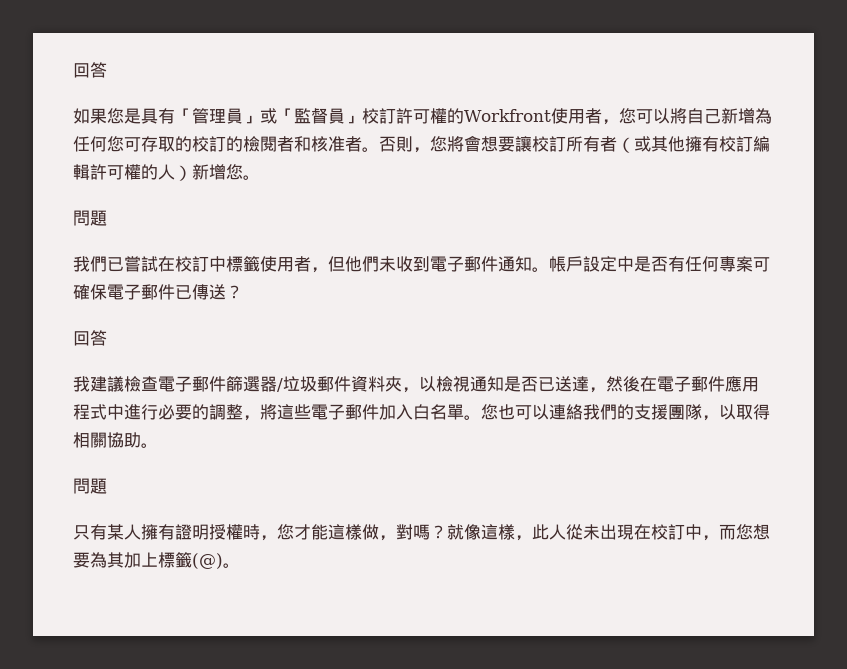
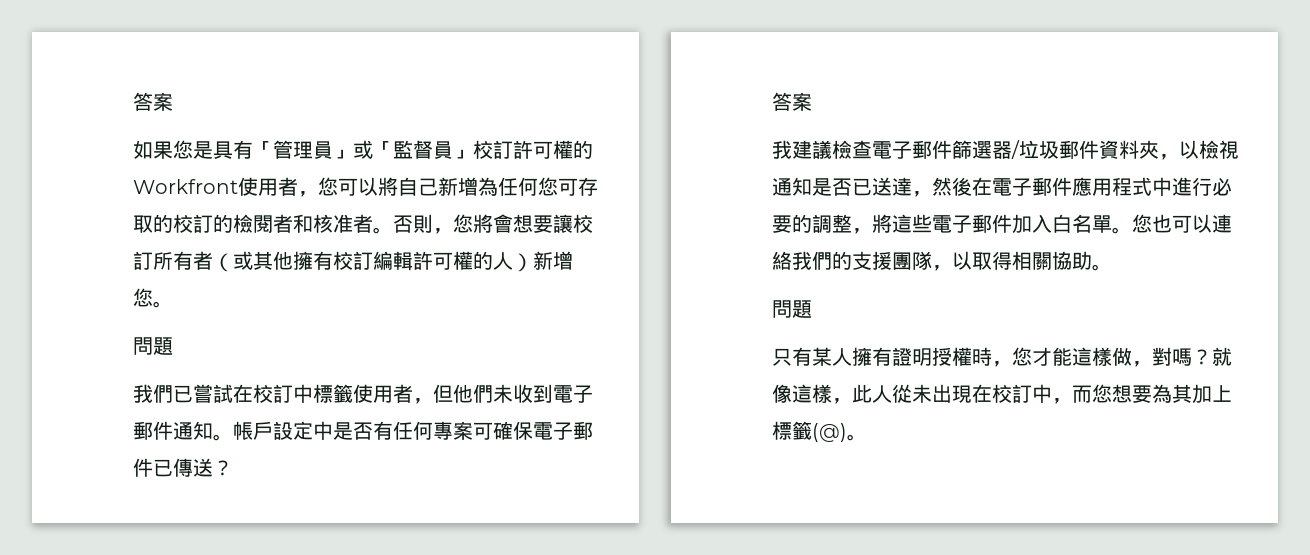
[73,62,107,78] 回答 -> [133,92,173,111] 答案
[73,330,107,346] 回答 -> [772,92,812,111] 答案

